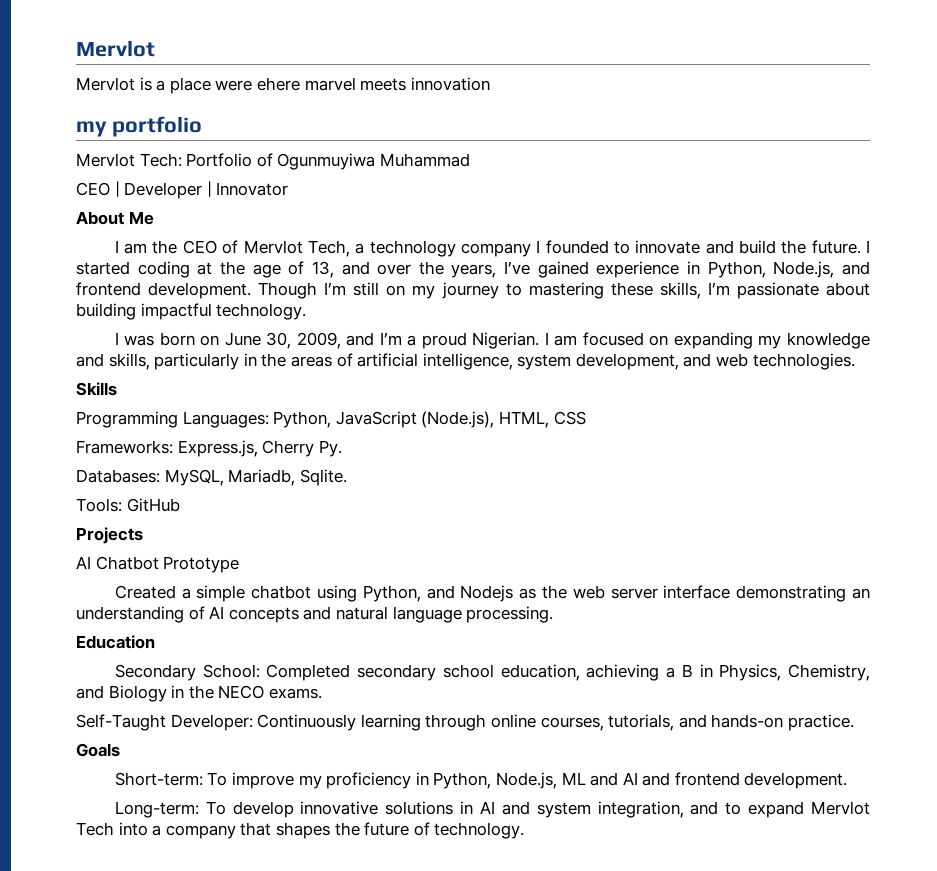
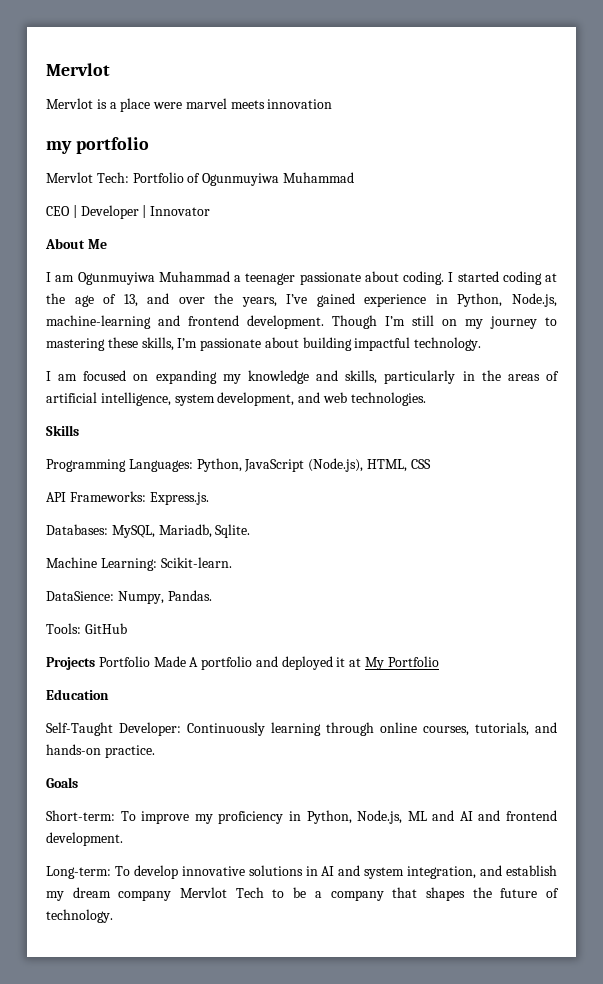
[256,77,300,91] ehere -> (183, 105) none
[152,240,861,257] the CEO of Mervlot Tech, a technology company I founded to innovate and build the future. -> [77,271,444,285] Ogunmuyiwa Muhammad a teenager passionate about coding.
(835, 269) none -> [46,315,151,329] machine-learning
[124,332,549,349] was born on June 30, 2009, and I’m a proud Nigerian. I -> (51, 376) none
[76,440,342,457] Frameworks: Express.js, Cherry Py. -> [46,491,209,505] API Frameworks: Express.js.
[76,498,180,512] [76,527,143,544] [76,556,240,573] [114,585,870,602] [76,606,554,623] [76,635,155,649] [114,664,870,681] [76,685,322,702] Tools: GitHub // Projects // AI Chatbot Prototype // Created a simple chatbot using Python, and Nodejs as the web server interface demonstrating an understanding of AI concepts and natural language processing. // Education // Secondary School: Completed secondary school education, achieving a B in Physics, Chemistry, and Biology in the NECO exams. -> [46,557,232,571] [46,590,212,604] [46,623,127,634] [46,656,439,670] [46,689,109,700] Machine Learning: Scikit-learn. // DataSience: Numpy, Pandas. // Tools: GitHub // Projects Portfolio Made A portfolio and deployed it at My Portfolio // Education
[725,801,870,818] [76,822,148,836] to expand Mervlot Tech into -> [505,865,557,876] [46,887,307,901] establish my dream company Mervlot Tech to be

